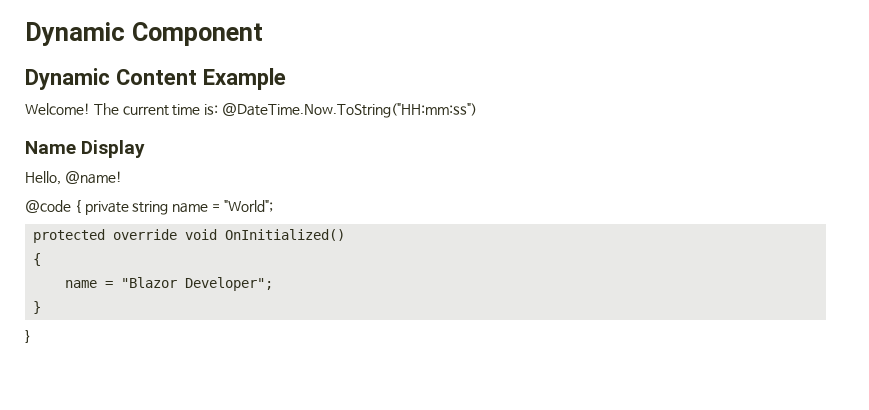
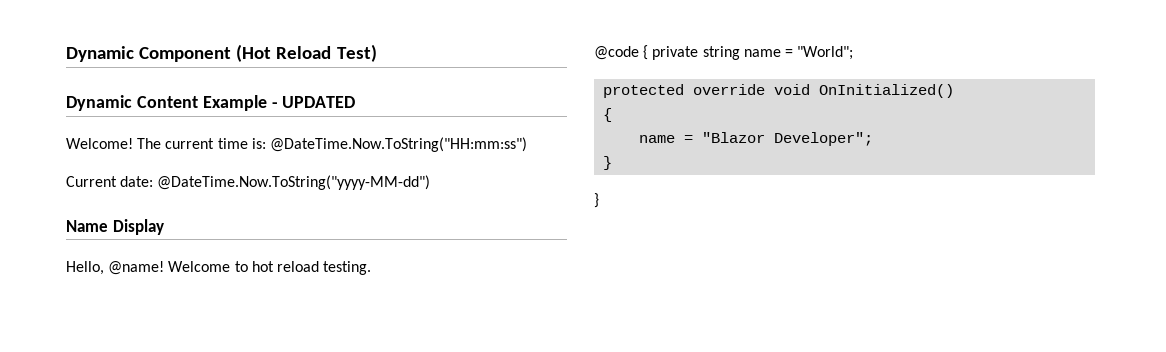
(263, 34) none -> [236,44,377,62] (Hot Reload Test)
(286, 79) none -> [271,96,356,108] - UPDATED
(477, 110) none -> [66,175,431,190] // Current date: @DateTime.Now.ToString("yyyy-MM-dd")
(122, 177) none -> [168,261,372,275] Welcome to hot reload testing.

